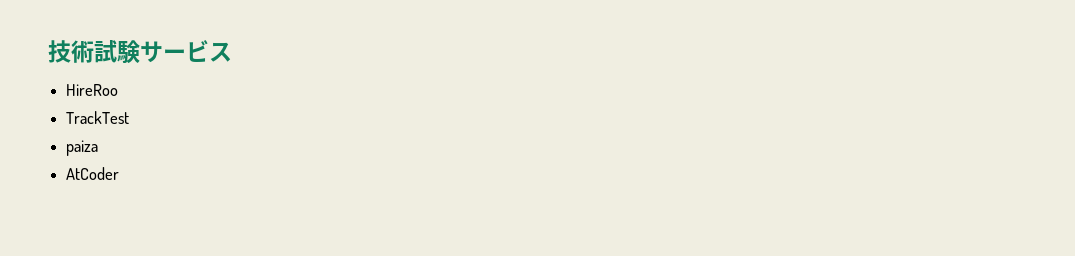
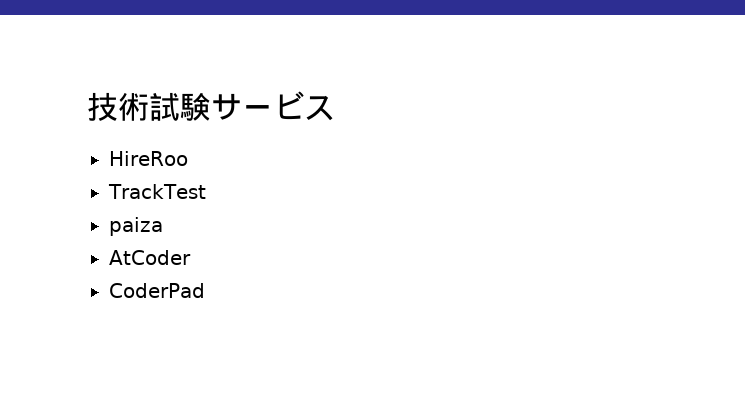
(120, 173) none -> [109,283,205,298] // CoderPad

